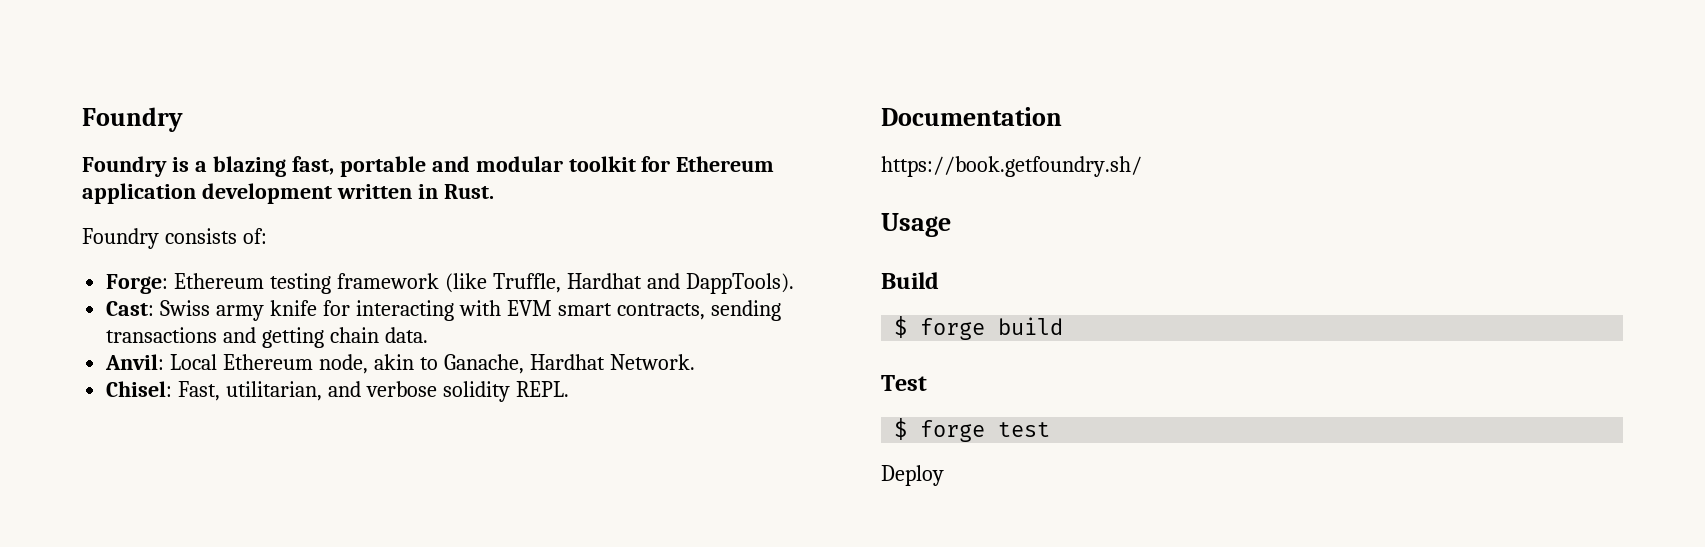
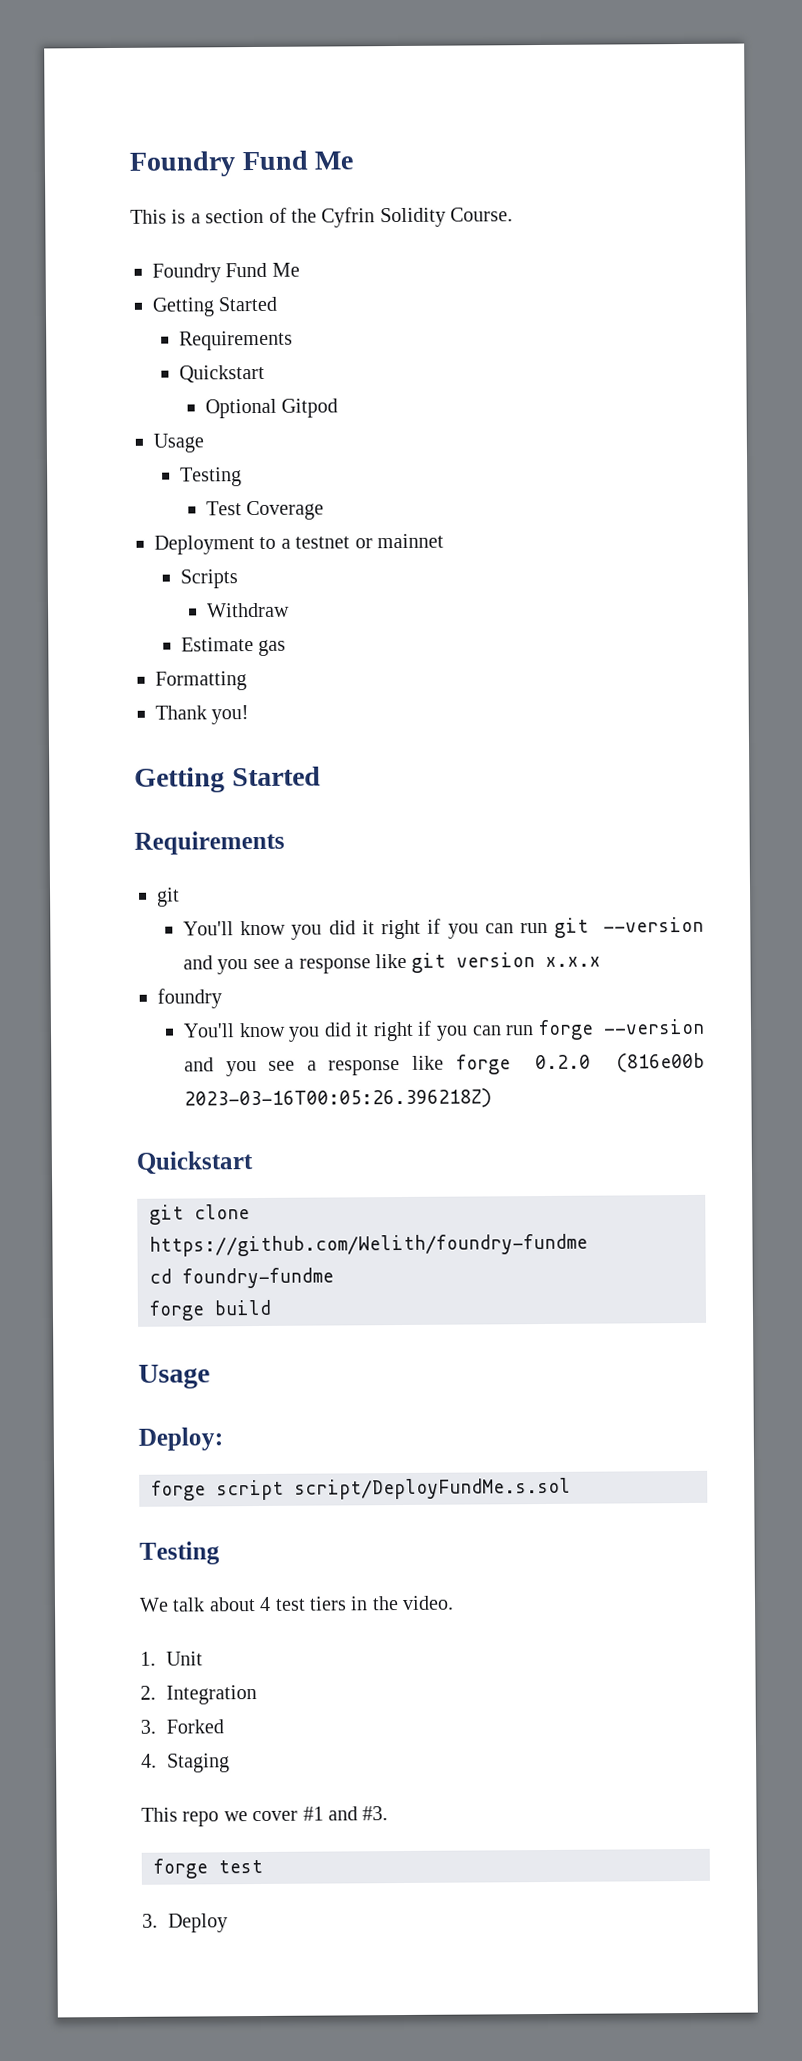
[82,107,183,132] [82,156,775,177] [82,183,494,204] [82,228,267,249] [106,273,794,294] [106,300,781,321] [106,327,428,348] [105,354,695,374] [106,381,569,402] [881,107,1062,126] [881,156,1142,177] [881,213,951,237] [881,272,939,289] [894,316,1064,340] [881,375,927,391] [894,418,908,440] Foundry // Foundry is a blazing fast, portable and modular toolkit for Ethereum application development written in Rust. // Foundry consists of: // Forge: Ethereum testing framework (like Truffle, Hardhat and DappTools). // Cast: Swiss army knife for interacting with EVM smart contracts, sending transactions and getting chain data. // Anvil: Local Ethereum node, akin to Ganache, Hardhat Network. // Chisel: Fast, utilitarian, and verbose solidity REPL. // Documentation // https://book.getfoundry.sh/ // Usage // Build // $ forge build // Test // $ -> [129,150,354,177] [130,207,514,228] [152,262,300,283] [152,296,278,317] [179,330,294,351] [179,364,266,383] [205,398,339,419] [153,433,204,453] [180,467,243,487] [206,500,325,521] [154,533,444,555] [180,569,239,589] [207,602,291,618] [181,637,287,656] [155,671,247,691] [155,705,250,725] [134,766,321,793] [134,830,285,855] [156,887,180,907] [183,916,704,940] [183,952,602,975] [157,988,222,1009] [183,1018,705,1042] [184,1052,705,1077] [184,1088,493,1110] [136,1151,253,1175] [149,1204,250,1225] [149,1233,588,1257] [149,1267,334,1289] [149,1299,271,1321] [138,1364,210,1389] [138,1427,223,1451] [151,1477,571,1501] [139,1541,220,1565] [139,1595,455,1612] [140,1651,204,1666] [140,1685,258,1705] [140,1719,225,1734] [141,1753,231,1773] [141,1806,389,1827] Foundry Fund Me // This is a section of the Cyfrin Solidity Course. // Foundry Fund Me // Getting Started // Requirements // Quickstart // Optional Gitpod // Usage // Testing // Test Coverage // Deployment to a testnet or mainnet // Scripts // Withdraw // Estimate gas // Formatting // Thank you! // Getting Started // Requirements // git // You'll know you did it right if you can run git --version and you see a response like git version x.x.x // foundry // You'll know you did it right if you can run forge --version and you see a response like forge 0.2.0 (816e00b 2023-03-16T00:05:26.396218Z) // Quickstart // git clone https://github.com/Welith/foundry-fundme // cd foundry-fundme // forge build // Usage // Deploy: // forge script script/DeployFundMe.s.sol // Testing // We talk about 4 test tiers in the video. // 1. Unit // 2. Integration // 3. Forked // 4. Staging // This repo we cover #1 and #3. //
(1051, 429) none -> [142,1913,158,1928] 3.

